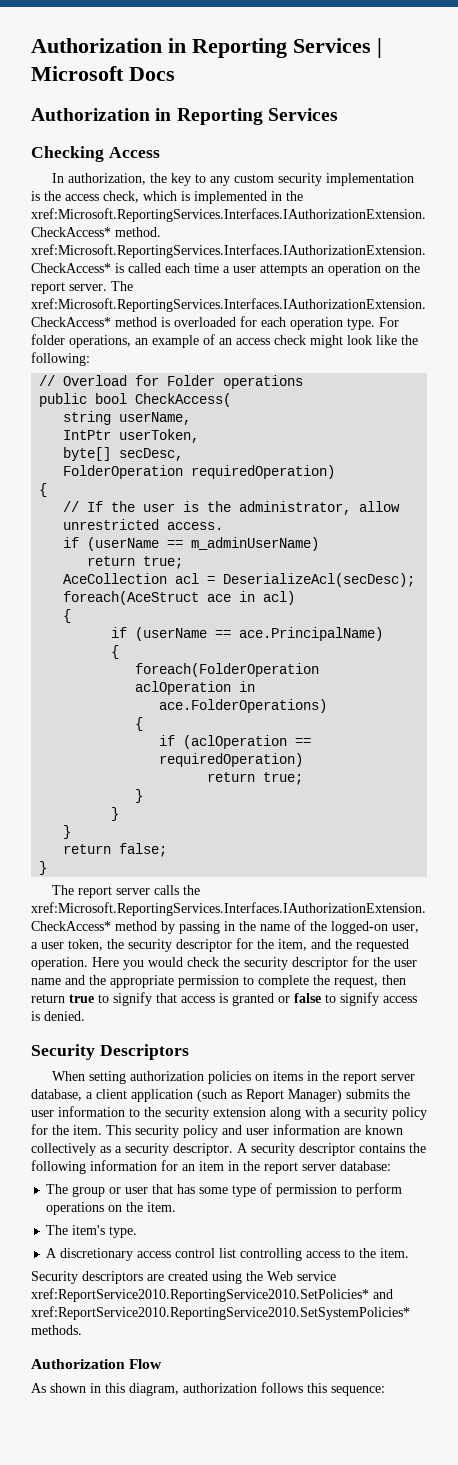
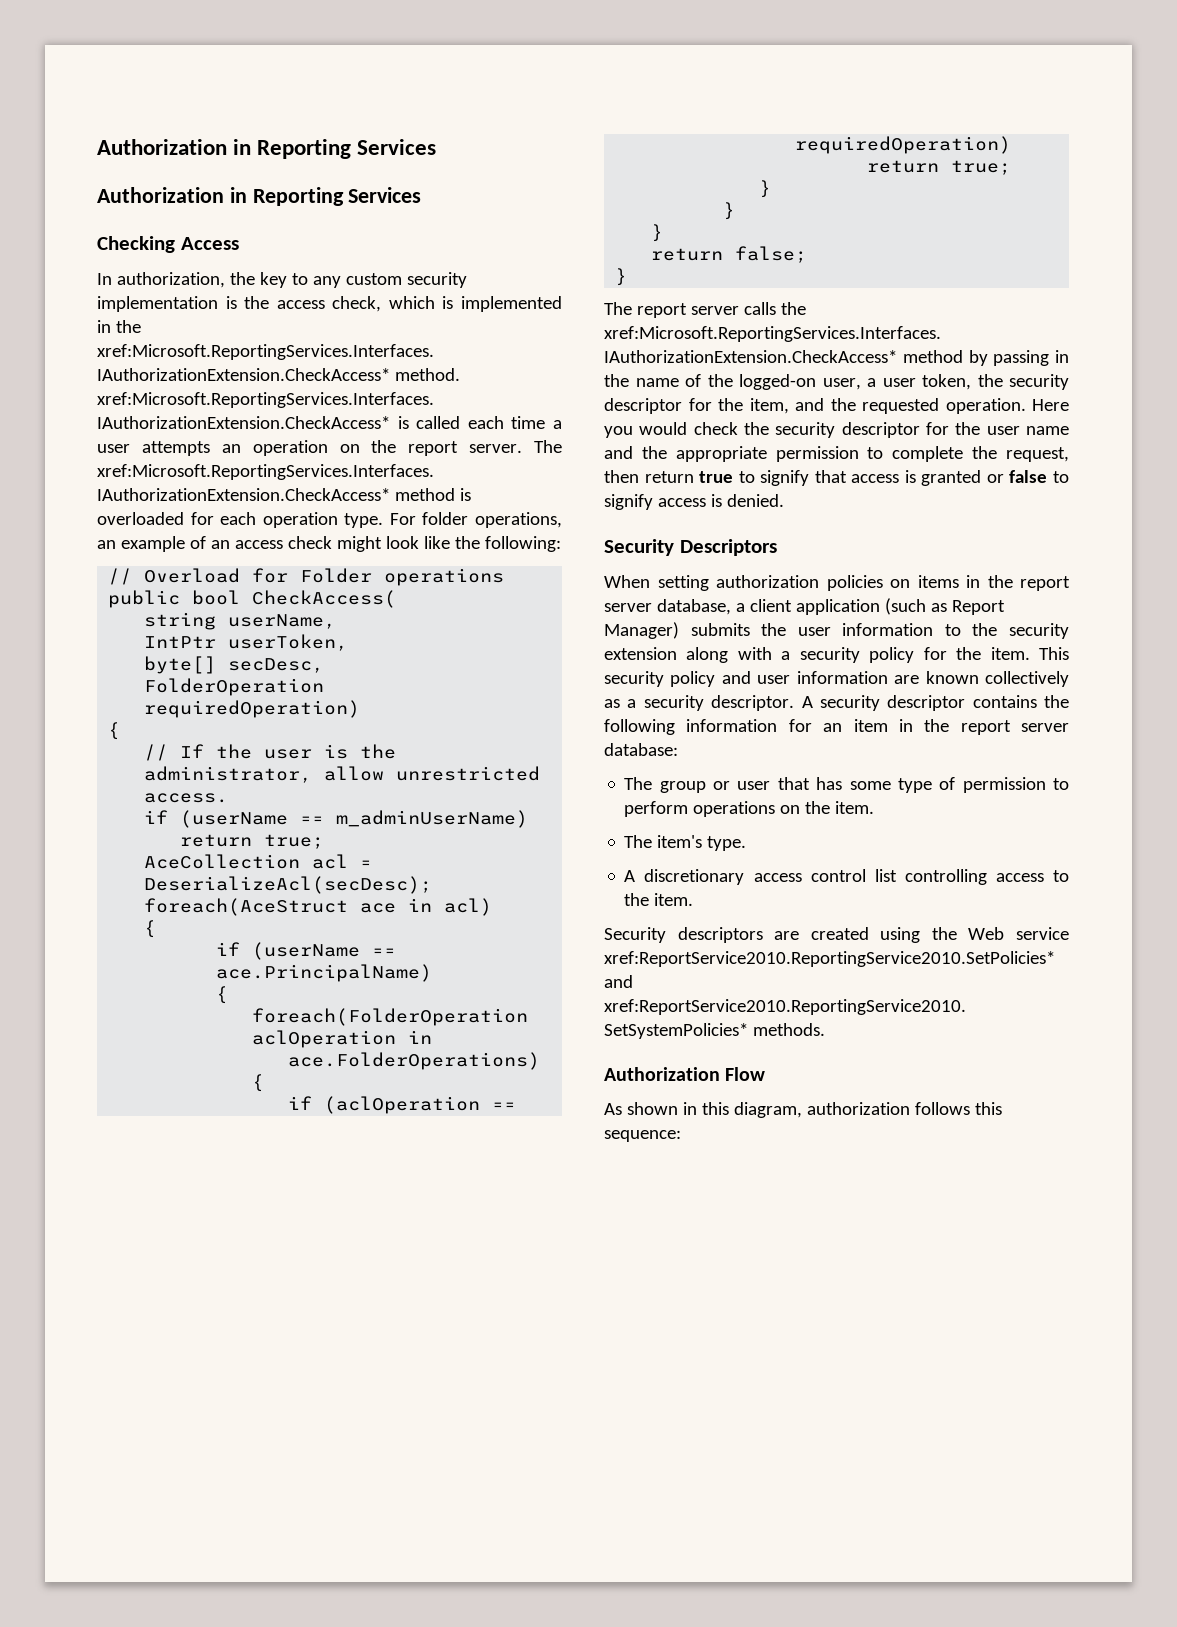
[31,38,382,58] [31,66,175,81] Authorization in Reporting Services | Microsoft Docs -> [97,139,437,159] Authorization in Reporting Services

